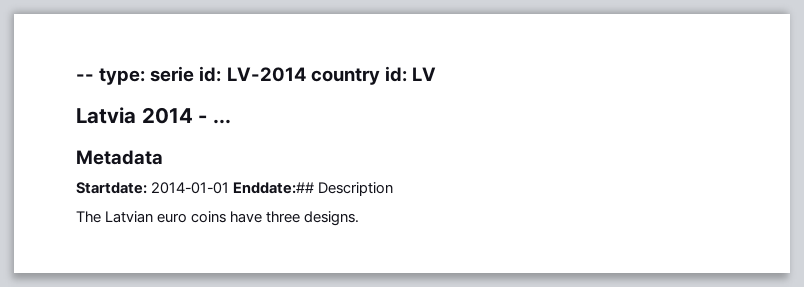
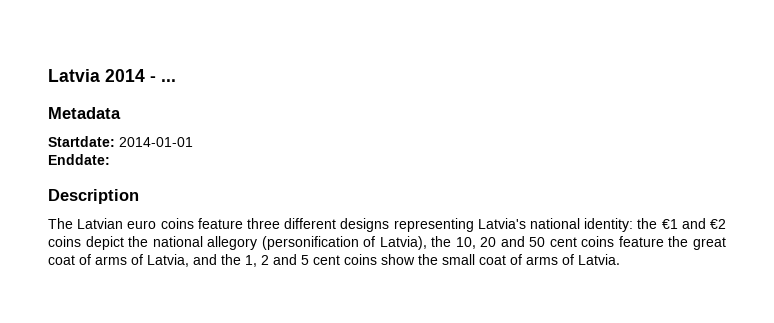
[76,66,436,85] -- type: serie id: LV-2014 country id: LV // -> (48, 75) none
[233,182,315,194] Enddate:## -> [48,154,110,165] // Enddate: //
[230,211,360,226] have three designs. -> [197,218,727,232] [48,236,726,250] [48,254,620,267] feature three different designs representing Latvia's national identity: the €1 and €2 coins depict the national allegory (personification of Latvia), the 10, 20 and 50 cent coins feature the great coat of arms of Latvia, and the 1, 2 and 5 cent coins show the small coat of arms of Latvia.

